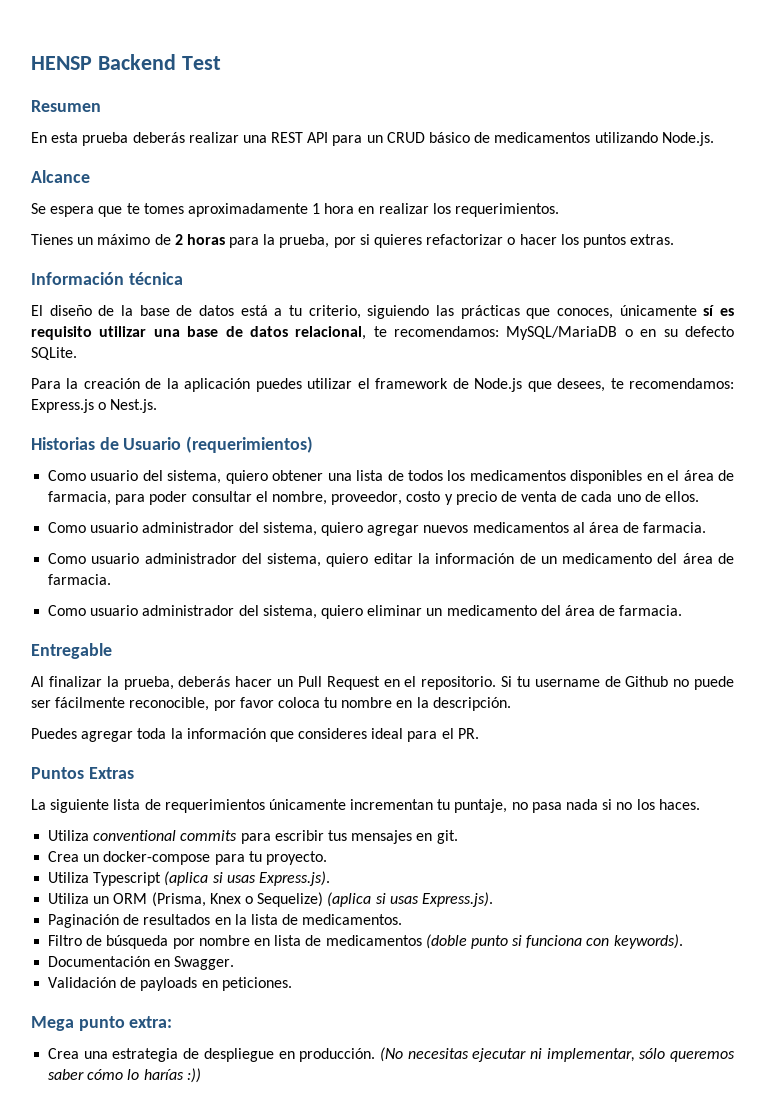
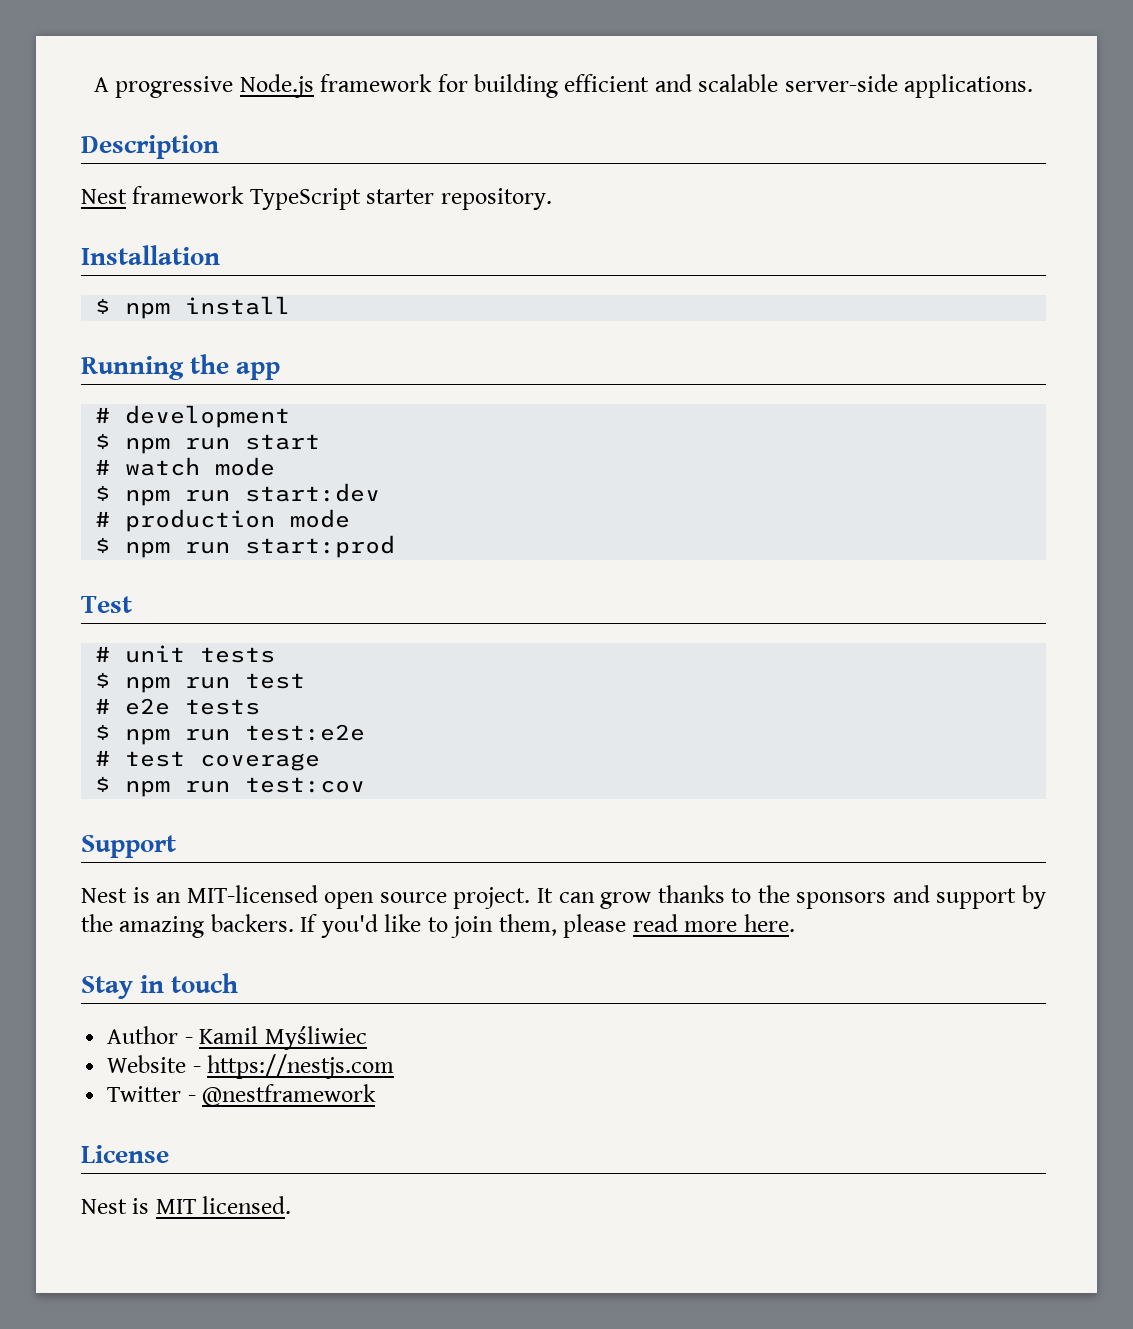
[31,54,221,70] [31,100,101,112] [31,132,714,146] [31,170,90,183] [31,203,560,217] [31,234,675,248] [31,272,183,285] [31,305,734,319] [31,326,734,340] [31,347,77,360] [31,378,734,392] [31,399,158,413] [31,436,314,453] [48,470,735,484] [48,491,700,505] [48,522,707,536] [48,553,734,567] [48,574,112,585] [48,605,683,619] [31,643,112,659] [31,676,734,690] [31,697,511,711] [31,728,479,742] [31,767,134,779] [31,799,700,813] [48,830,458,844] [48,851,327,865] [48,871,330,886] [48,892,493,907] [48,914,403,928] [48,934,683,949] [48,956,235,970] [48,977,292,991] [31,1016,173,1031] [48,1047,735,1062] [48,1068,201,1083] HENSP Backend Test // Resumen // En esta prueba deberás realizar una REST API para un CRUD básico de medicamentos utilizando Node.js. // Alcance // Se espera que te tomes aproximadamente 1 hora en realizar los requerimientos. // Tienes un máximo de 2 horas para la prueba, por si quieres refactorizar o hacer los puntos extras. // Información técnica // El diseño de la base de datos está a tu criterio, siguiendo las prácticas que conoces, únicamente sí es requisito utilizar una base de datos relacional, te recomendamos: MySQL/MariaDB o en su defecto SQLite. // Para la creación de la aplicación puedes utilizar el framework de Node.js que desees, te recomendamos: Express.js o Nest.js. // Historias de Usuario (requerimientos) // Como usuario del sistema, quiero obtener una lista de todos los medicamentos disponibles en el área de farmacia, para poder consultar el nombre, proveedor, costo y precio de venta de cada uno de ellos. // Como usuario administrador del sistema, quiero agregar nuevos medicamentos al área de farmacia. // Como usuario administrador del sistema, quiero editar la información de un medicamento del área de farmacia. // Como usuario administrador del sistema, quiero eliminar un medicamento del área de farmacia. // Entregable // Al finalizar la prueba, deberás hacer un Pull Request en el repositorio. Si tu username de Github no puede ser fácilmente reconocible, por favor coloca tu nombre en la descripción. // Puedes agregar toda la información que consideres ideal para el PR. // Puntos Extras // La siguiente lista de requerimientos únicamente incrementan tu puntaje, no pasa nada si no los haces. // Utiliza conventional commits para escribir tus mensajes en git. // Crea un docker-compose para tu proyecto. // Utiliza Typescript (aplica si usas Express.js). // Utiliza un ORM (Prisma, Knex o Sequelize) (aplica si usas Express.js). // Paginación de resultados en la lista de medicamentos. // Filtro de búsqueda por nombre en lista de medicamentos (doble punto si funciona con keywords). // Documentación en Swagger. // Validación de payloads en peticiones. // Mega punto extra: // Crea una estrategia de despliegue en producción. (No necesitas ejecutar ni implementar, sólo queremos saber cómo lo harías :)) -> [93,74,1034,98] [81,135,219,159] [81,186,552,210] [81,245,220,265] [95,296,291,319] [81,354,281,380] [95,405,291,428] [95,433,321,454] [95,457,276,476] [95,483,381,506] [95,509,351,532] [95,535,396,558] [81,596,132,613] [95,645,276,663] [95,672,306,693] [95,698,261,715] [95,724,366,745] [95,750,321,771] [95,776,366,797] [81,835,176,858] [81,885,1046,909] [81,914,795,938] [81,973,239,999] [107,1026,367,1050] [107,1054,395,1079] [107,1084,377,1106] [81,1145,169,1163] [81,1196,292,1214] A progressive Node.js framework for building efficient and scalable server-side applications. // Description // Nest framework TypeScript starter repository. // Installation // $ npm install // Running the app // # development // $ npm run start // # watch mode // $ npm run start:dev // # production mode // $ npm run start:prod // Test // # unit tests // $ npm run test // # e2e tests // $ npm run test:e2e // # test coverage // $ npm run test:cov // Support // Nest is an MIT-licensed open source project. It can grow thanks to the sponsors and support by the amazing backers. If you'd like to join them, please read more here. // Stay in touch // Author - Kamil Myśliwiec // Website - https://nestjs.com // Twitter - @nestframework // License // Nest is MIT licensed.

